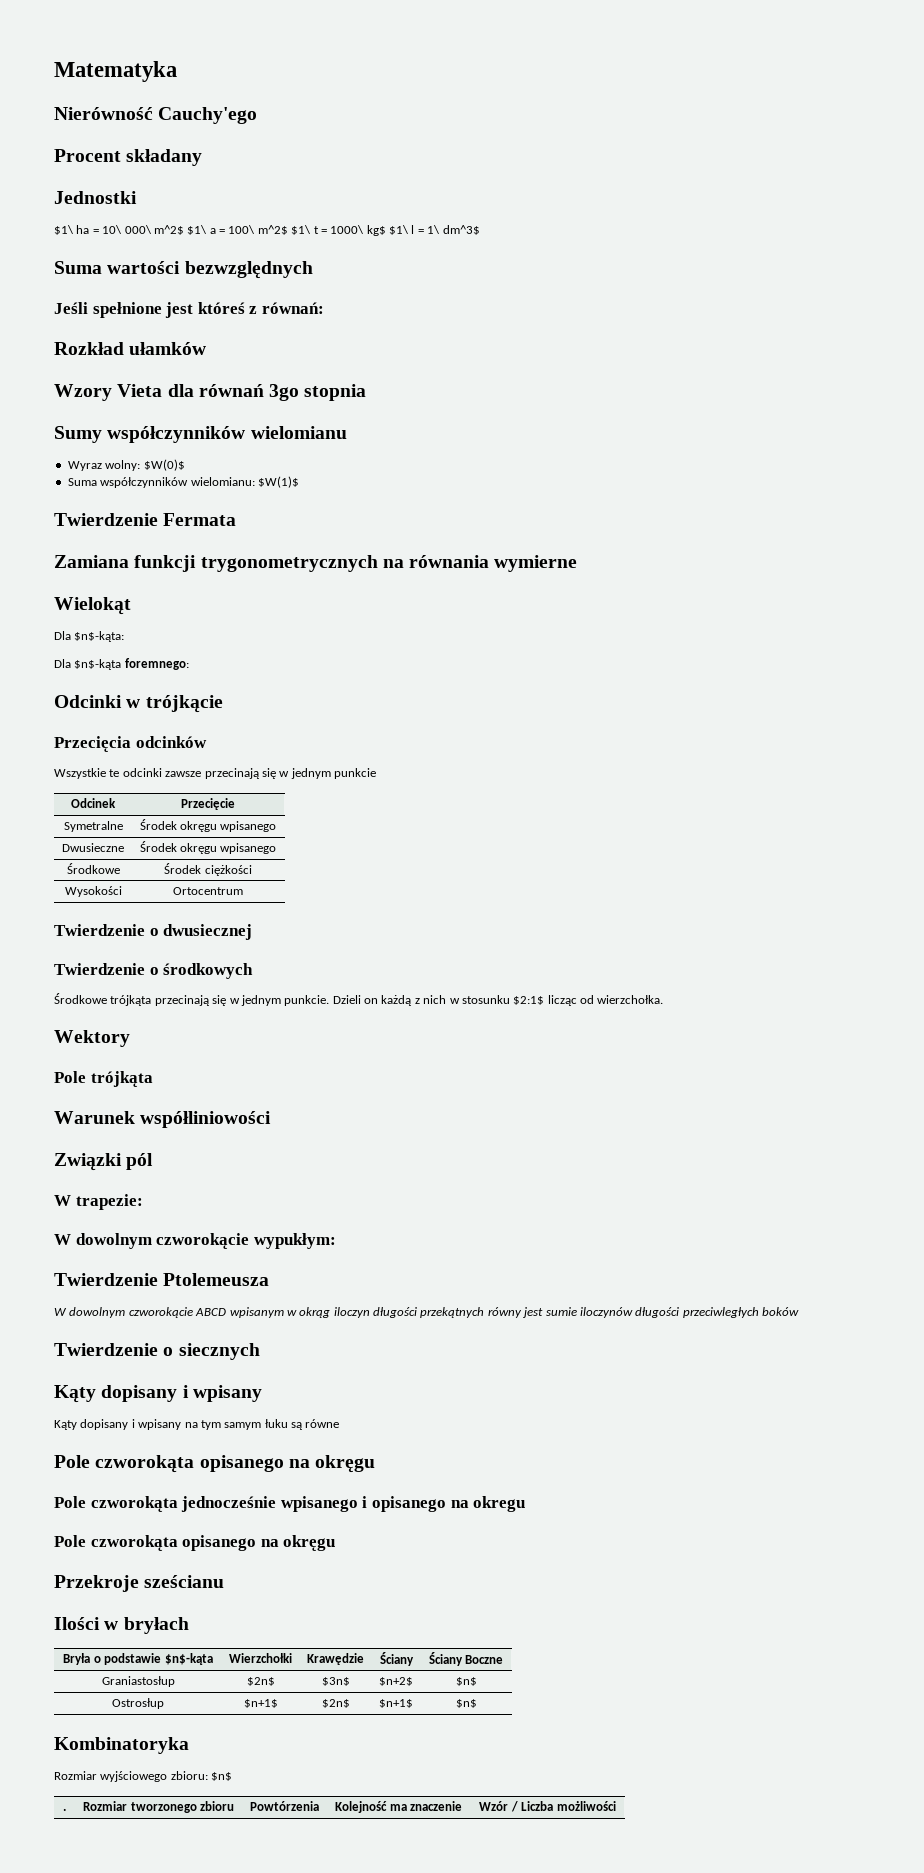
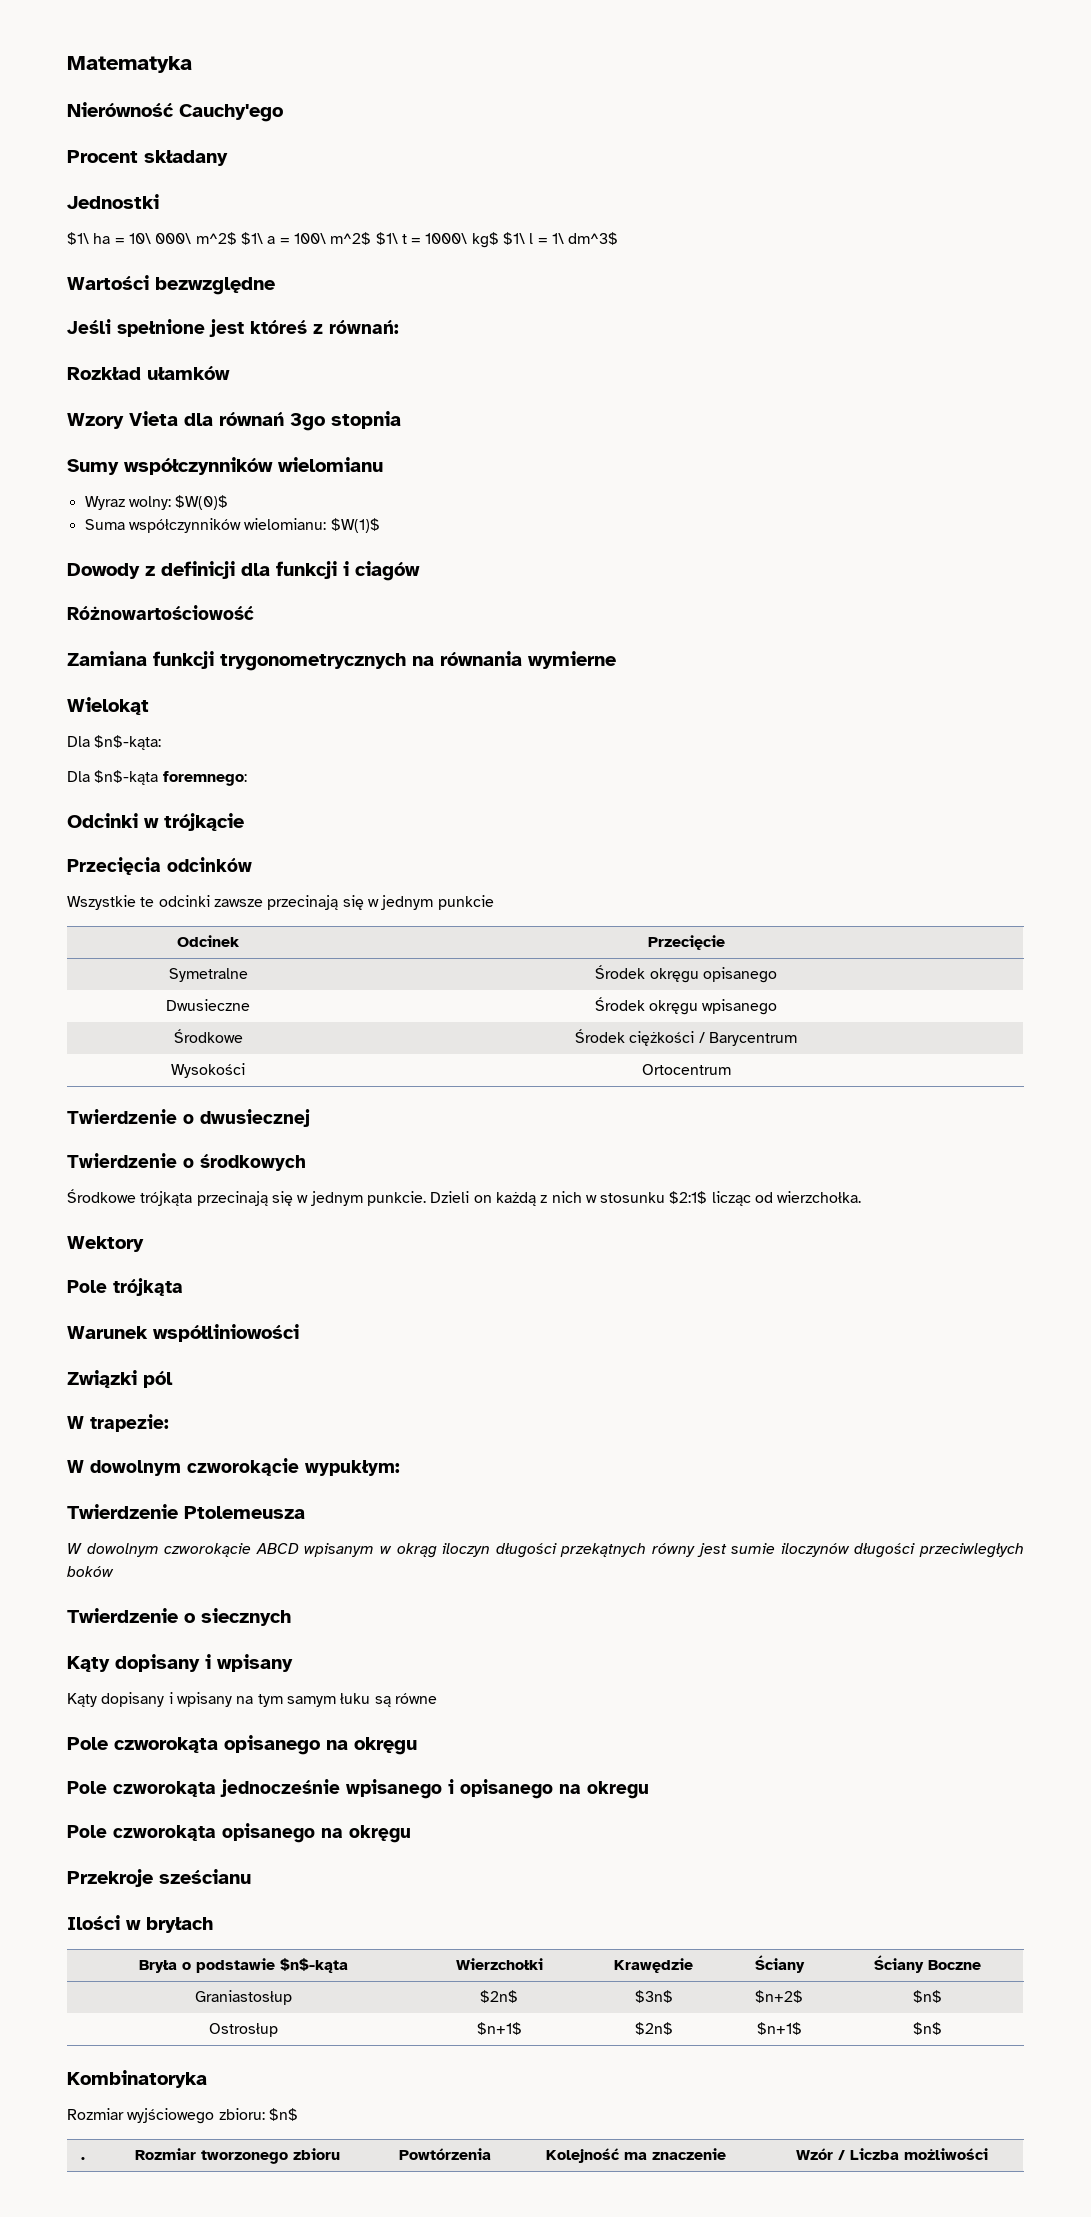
[54,261,313,279] Suma wartości bezwzględnych -> [67,275,275,295] Wartości bezwzględne
[54,513,237,526] Twierdzenie Fermata -> [67,561,420,581] [67,605,254,620] Dowody z definicji dla funkcji i ciagów // Różnowartościowość
[220,821,277,832] wpisanego -> [702,967,777,983] opisanego
(252, 870) none -> [698,1032,797,1046] / Barycentrum

